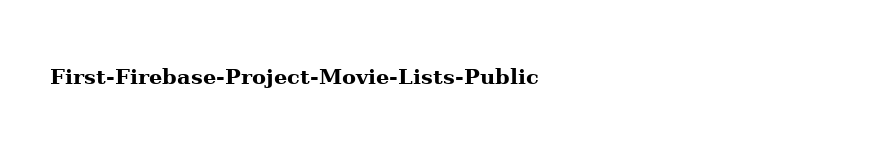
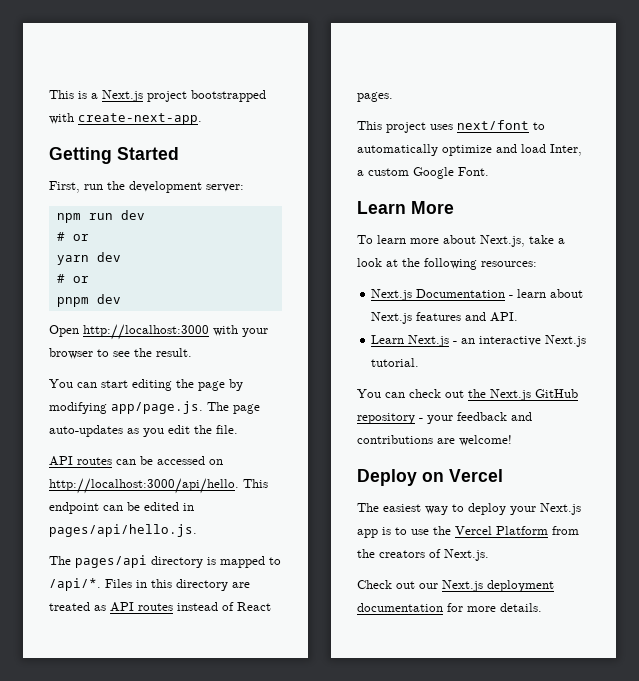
[50,68,539,88] First-Firebase-Project-Movie-Lists-Public -> [49,90,266,102] [49,113,202,125] [49,147,179,164] [49,181,244,193] [56,210,145,223] [56,232,89,241] [56,252,121,265] [56,274,89,283] [56,294,121,307] [49,324,268,340] [49,348,192,359] [49,379,243,391] [49,401,260,414] [49,425,238,437] [49,456,223,466] [49,478,268,494] [49,502,194,514] [49,524,197,537] [49,555,281,568] [49,578,250,591] [49,602,271,612] [357,92,393,102] [357,120,545,133] [357,144,582,156] [357,167,489,179] [357,201,454,214] [357,235,565,247] [357,258,537,270] [371,289,584,301] [371,312,519,324] [371,335,587,347] [371,358,420,367] [357,389,578,401] [357,412,532,424] [357,435,512,446] [357,469,503,486] [357,503,581,515] [357,526,579,538] [357,549,489,561] [357,580,554,592] [357,603,542,612] This is a Next.js project bootstrapped with create-next-app. // Getting Started // First, run the development server: // npm run dev // # or // yarn dev // # or // pnpm dev // Open http://localhost:3000 with your browser to see the result. // You can start editing the page by modifying app/page.js. The page auto-updates as you edit the file. // API routes can be accessed on http://localhost:3000/api/hello. This endpoint can be edited in pages/api/hello.js. // The pages/api directory is mapped to /api/*. Files in this directory are treated as API routes instead of React pages. // This project uses next/font to automatically optimize and load Inter, a custom Google Font. // Learn More // To learn more about Next.js, take a look at the following resources: // Next.js Documentation - learn about Next.js features and API. // Learn Next.js - an interactive Next.js tutorial. // You can check out the Next.js GitHub repository - your feedback and contributions are welcome! // Deploy on Vercel // The easiest way to deploy your Next.js app is to use the Vercel Platform from the creators of Next.js. // Check out our Next.js deployment documentation for more details.

